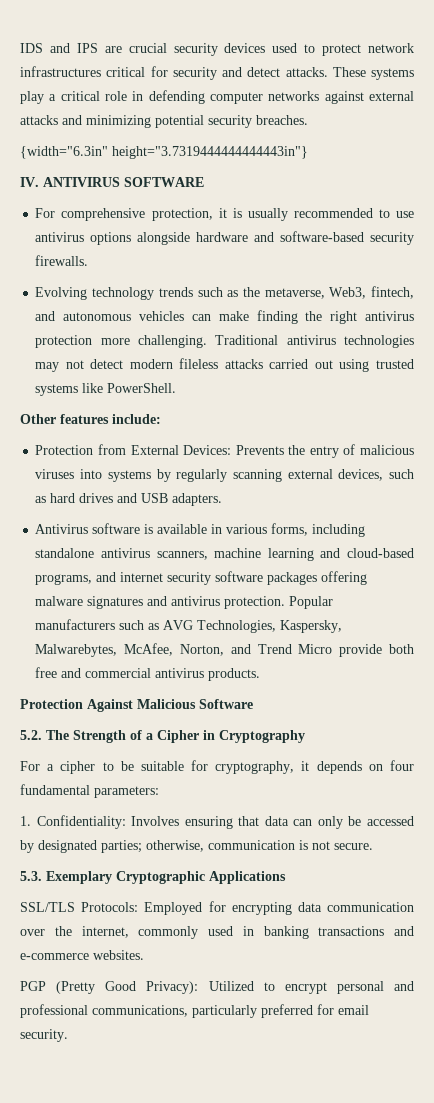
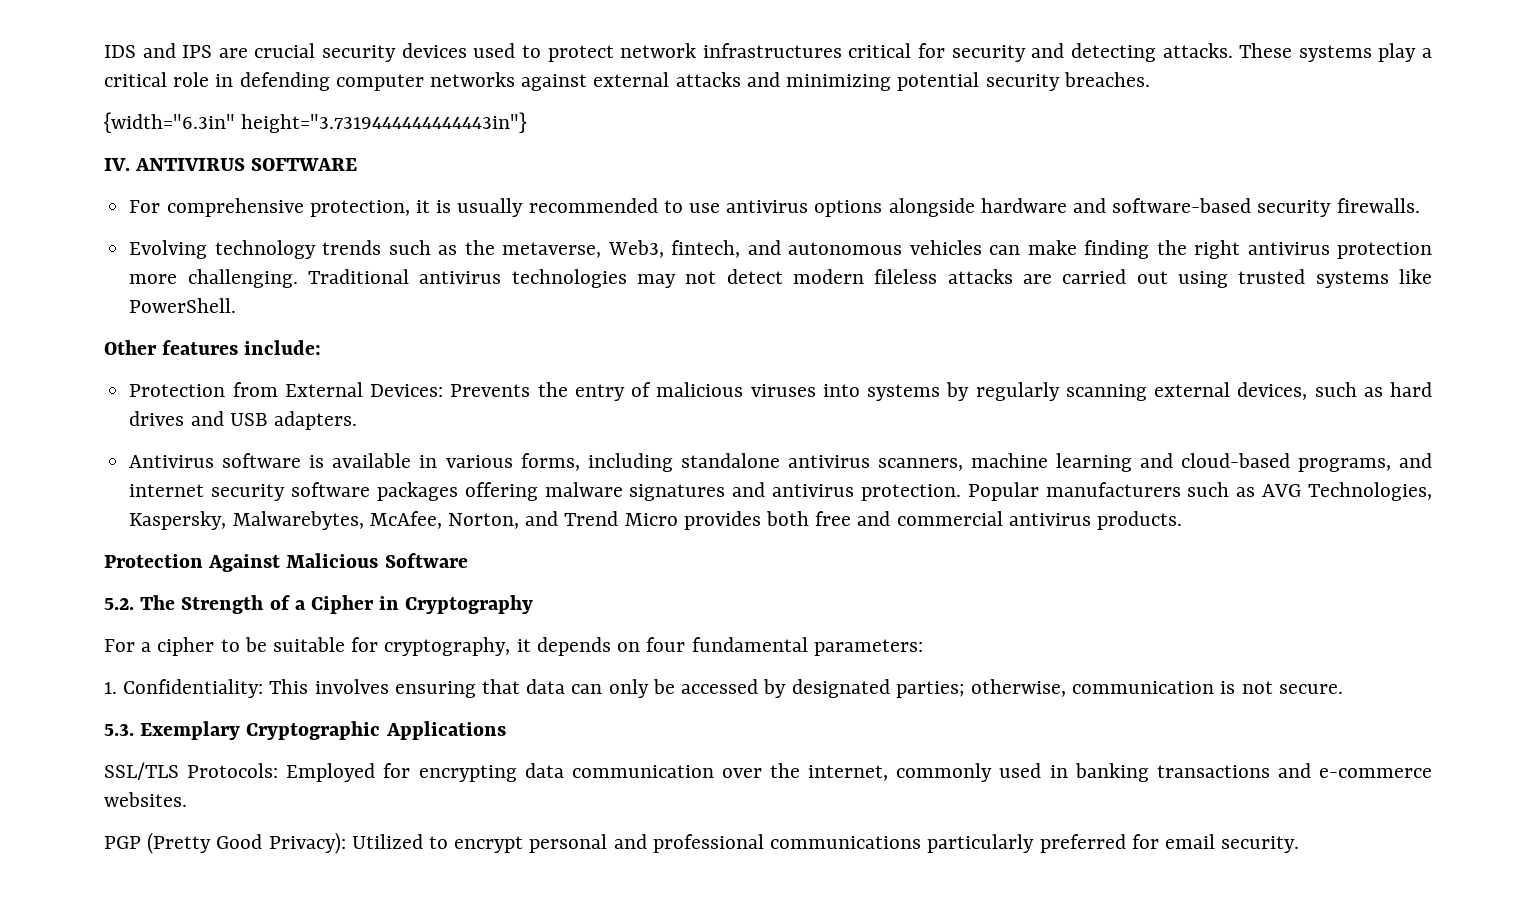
[247,67,281,77] detect -> [1070,43,1156,62] detecting
(263, 364) none -> [1022,274,1052,284] are
[339,644,383,657] provide -> [683,511,761,530] provides
[131,816,180,826] Involves -> [269,679,389,694] This involves
[92,1005,188,1017] communications, -> [770,836,922,849] communications

